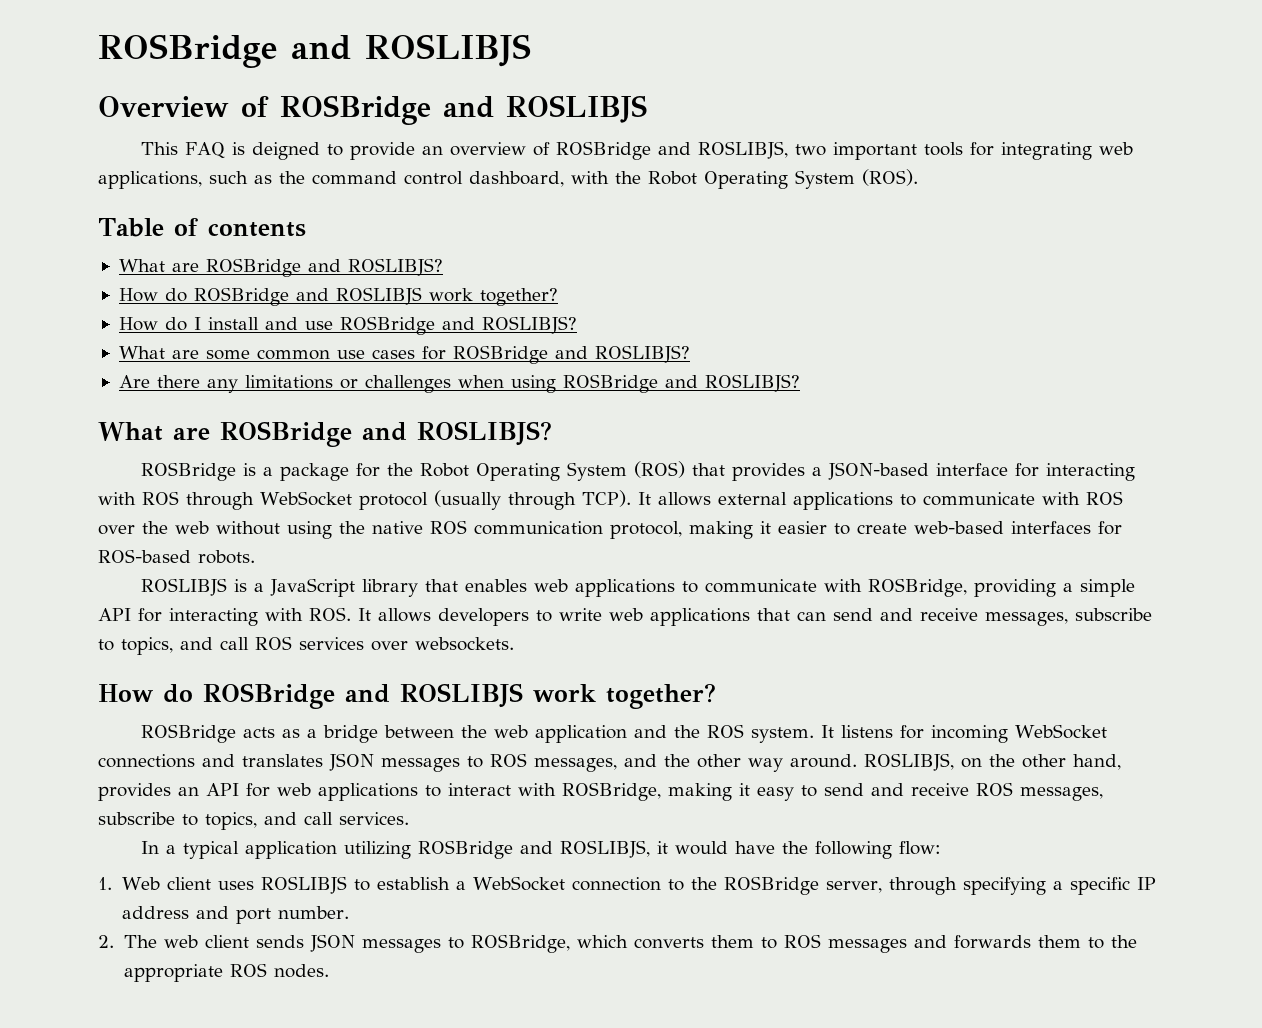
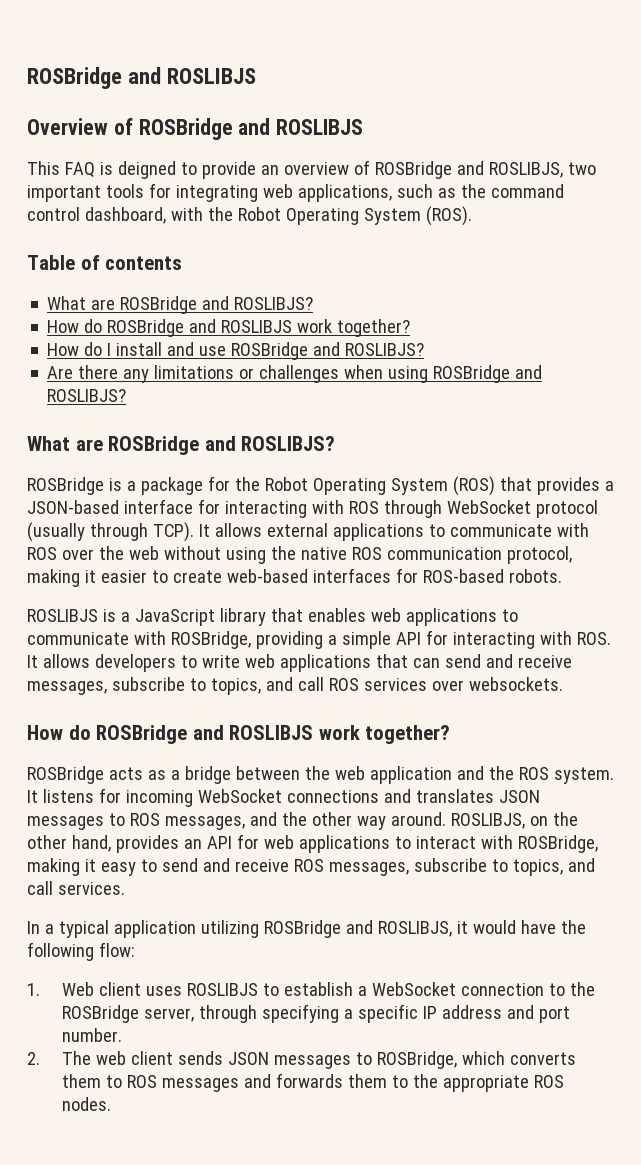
[118,345,690,364] // What are some common use cases for ROSBridge and ROSLIBJS? -> (425, 349) none

